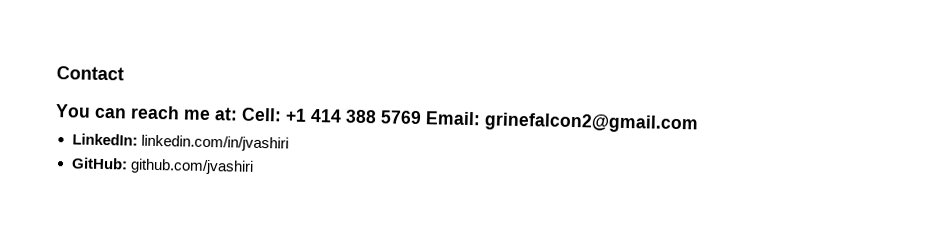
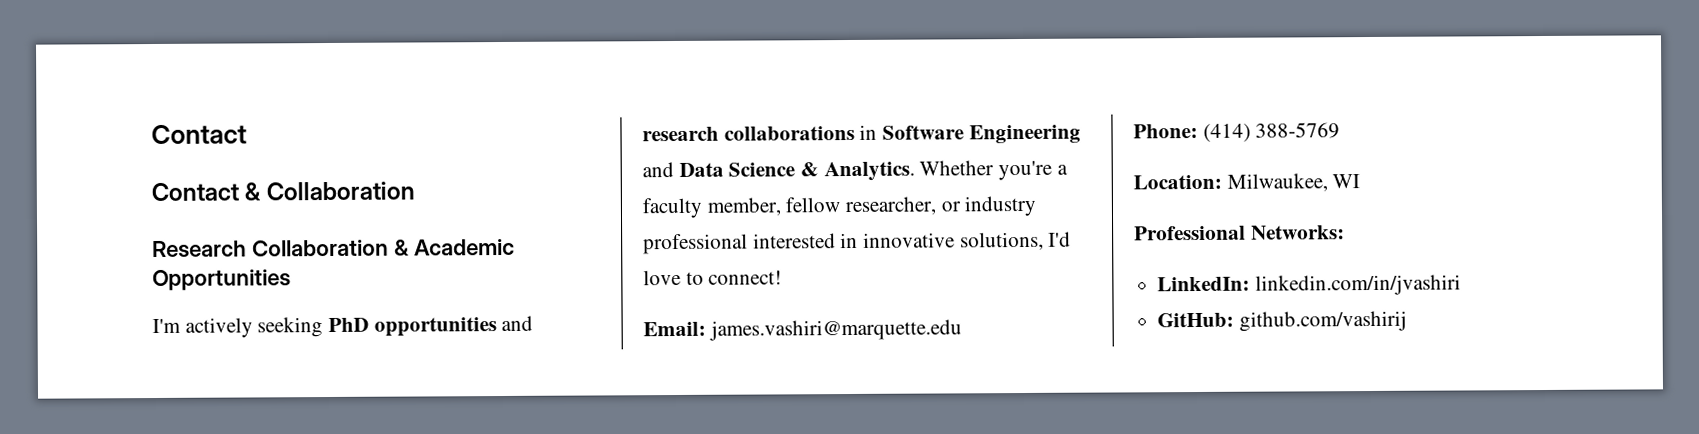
[55,104,699,134] You can reach me at: Cell: +1 414 388 5769 Email: grinefalcon2@gmail.com -> [151,181,415,202] [152,238,515,259] [152,269,291,292] [152,315,534,338] [642,124,1081,144] [642,160,1068,182] [642,195,1037,219] [643,231,1072,255] [643,269,783,286] [643,319,962,341] [1133,122,1341,142] [1133,173,1361,192] [1134,225,1345,241] Contact & Collaboration // Research Collaboration & Academic Opportunities // I'm actively seeking PhD opportunities and research collaborations in Software Engineering and Data Science & Analytics. Whether you're a faculty member, fellow researcher, or industry professional interested in innovative solutions, I'd love to connect! // Email: james.vashiri@marquette.edu // Phone: (414) 388-5769 // Location: Milwaukee, WI // Professional Networks:
[129,158,254,175] github.com/jvashiri -> [1238,310,1407,332] github.com/vashirij

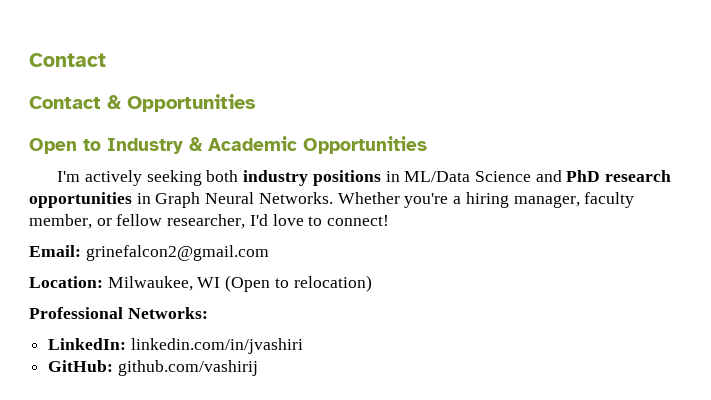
[265,181,415,201] [152,239,389,259] Collaboration // Research Collaboration -> [127,94,256,112] [29,138,183,154] Opportunities // Open to Industry
[328,315,534,337] [642,124,1081,144] [642,161,915,182] PhD opportunities and research collaborations in Software Engineering and Data Science & Analytics. -> [206,170,672,186] [29,192,333,208] both industry positions in ML/Data Science and PhD research opportunities in Graph Neural Networks.
(1068, 169) none -> [465,192,580,208] hiring manager,
(781, 206) none -> [96,218,112,226] or
[940,195,1037,217] [643,231,1044,255] or industry professional interested in innovative solutions, -> (246, 221) none
[708,319,962,341] [1133,122,1341,142] james.vashiri@marquette.edu // Phone: (414) 388-5769 -> [85,245,269,261] grinefalcon2@gmail.com
(1361, 181) none -> [225,275,372,292] (Open to relocation)

